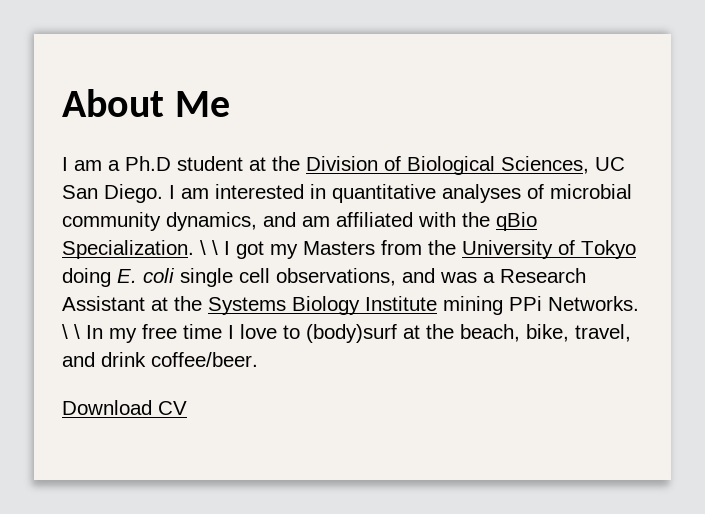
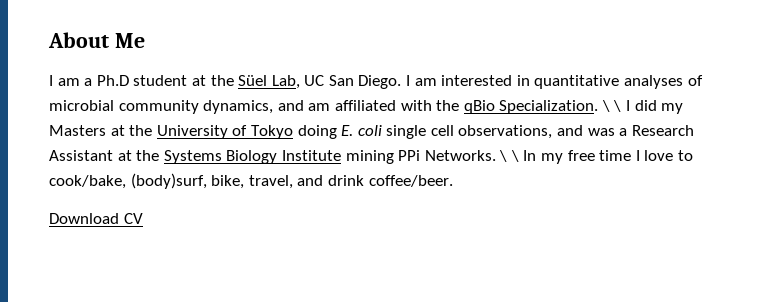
[306,156,589,175] Division of Biological Sciences, -> [238,75,300,89] Süel Lab,
[236,241,264,259] got -> [634,100,657,111] did
[381,240,422,255] from -> [110,125,125,136] at
[306,324,520,343] (body)surf at the beach, -> [49,173,207,189] cook/bake, (body)surf,

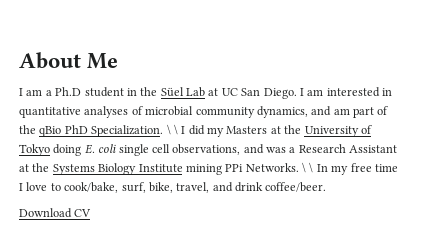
[191,75,206,86] at -> [126,88,137,96] in
[271,75,300,89] Lab, -> [186,87,219,97] Lab at
[334,100,432,111] affiliated with -> [353,106,389,118] part of
(495, 107) none -> [64,125,88,134] PhD
[130,173,207,189] (body)surf, -> [121,182,146,193] surf,

